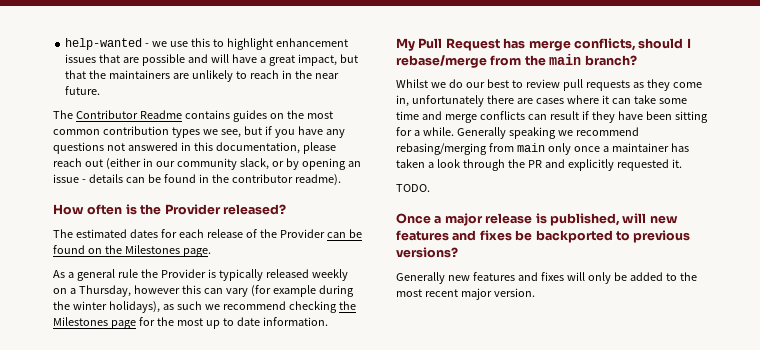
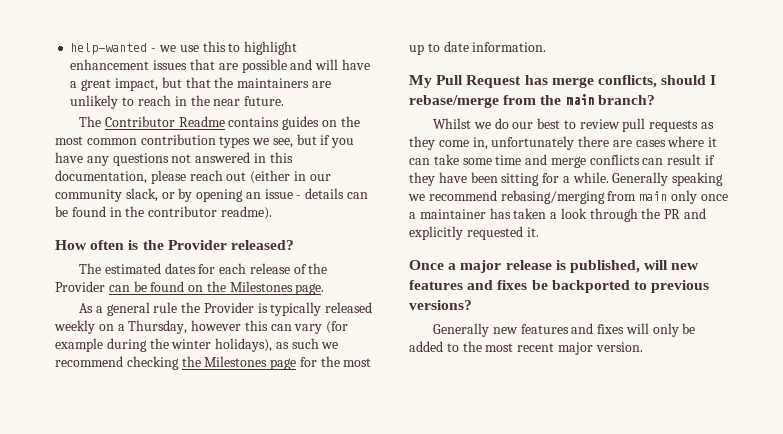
[396,184,430,192] // TODO. -> (539, 232) none

